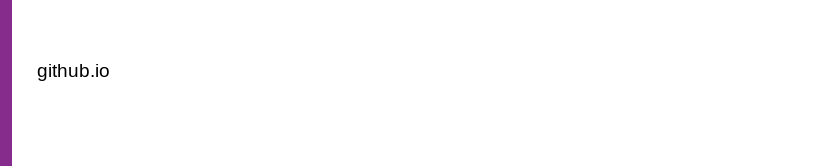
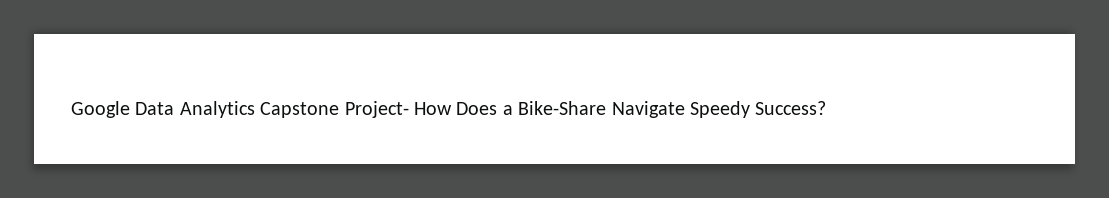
[37,64,110,81] github.io -> [71,101,827,118] Google Data Analytics Capstone Project- How Does a Bike-Share Navigate Speedy Success?

